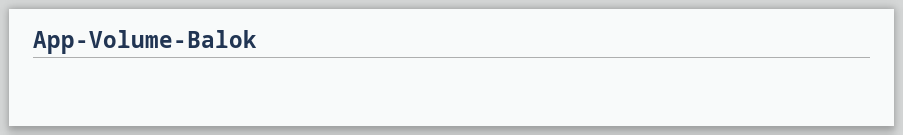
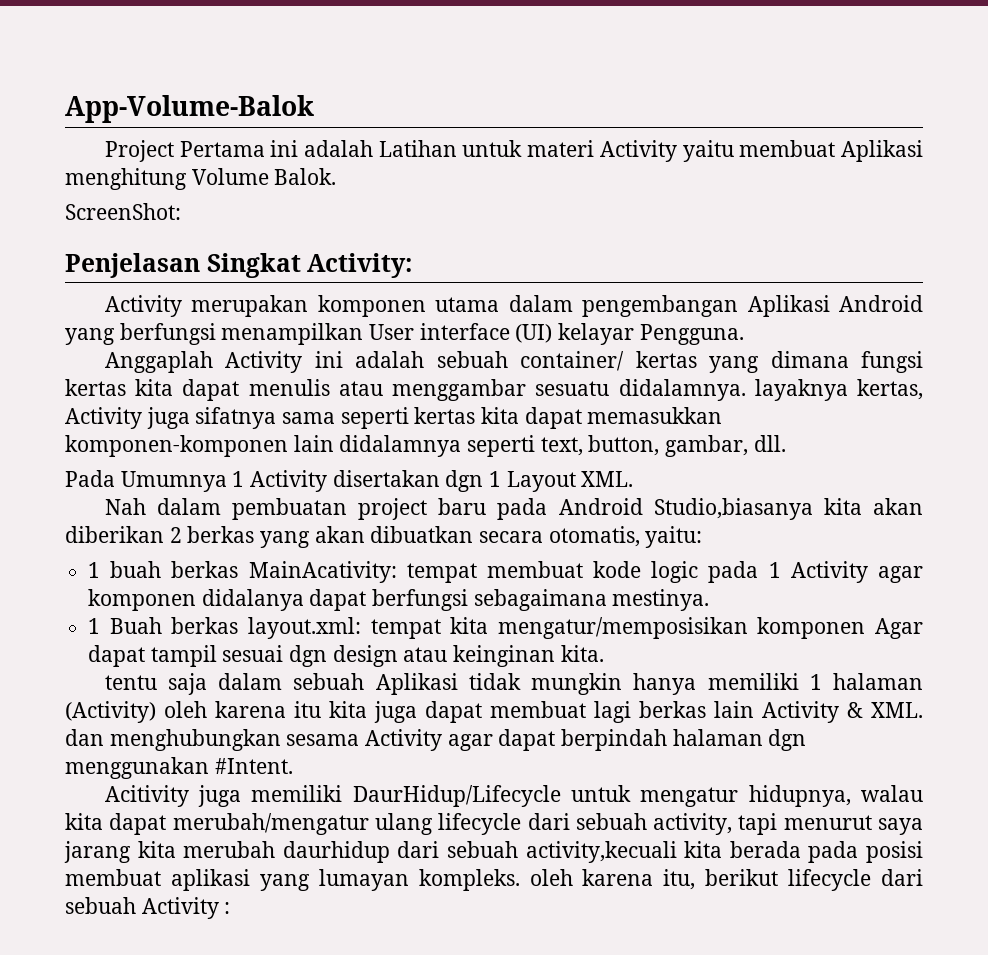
(257, 42) none -> [104,140,924,162] [65,168,337,190] [65,203,181,220] [65,253,413,278] [104,295,923,317] [65,323,744,345] [104,351,923,373] [65,379,923,401] [65,407,723,429] [65,435,786,457] [65,470,634,492] [104,498,923,520] [65,526,703,548] [88,561,923,583] [88,589,710,611] [88,617,923,639] [88,645,604,667] [104,673,924,695] [65,701,923,723] [65,729,807,751] [65,757,293,779] [104,785,924,807] [65,813,923,835] [64,841,924,863] [65,869,923,891] [65,897,231,919] // Project Pertama ini adalah Latihan untuk materi Activity yaitu membuat Aplikasi menghitung Volume Balok. // ScreenShot: // Penjelasan Singkat Activity: // Activity merupakan komponen utama dalam pengembangan Aplikasi Android yang berfungsi menampilkan User interface (UI) kelayar Pengguna. // Anggaplah Activity ini adalah sebuah container/ kertas yang dimana fungsi kertas kita dapat menulis atau menggambar sesuatu didalamnya. layaknya kertas, Activity juga sifatnya sama seperti kertas kita dapat memasukkan komponen-komponen lain didalamnya seperti text, button, gambar, dll. // Pada Umumnya 1 Activity disertakan dgn 1 Layout XML. // Nah dalam pembuatan project baru pada Android Studio,biasanya kita akan diberikan 2 berkas yang akan dibuatkan secara otomatis, yaitu: // 1 buah berkas MainAcativity: tempat membuat kode logic pada 1 Activity agar komponen didalanya dapat berfungsi sebagaimana mestinya. // 1 Buah berkas layout.xml: tempat kita mengatur/memposisikan komponen Agar dapat tampil sesuai dgn design atau keinginan kita. // tentu saja dalam sebuah Aplikasi tidak mungkin hanya memiliki 1 halaman (Activity) oleh karena itu kita juga dapat membuat lagi berkas lain Activity & XML. dan menghubungkan sesama Activity agar dapat berpindah halaman dgn menggunakan #Intent. // Acitivity juga memiliki DaurHidup/Lifecycle untuk mengatur hidupnya, walau kita dapat merubah/mengatur ulang lifecycle dari sebuah activity, tapi menurut saya jarang kita merubah daurhidup dari sebuah activity,kecuali kita berada pada posisi membuat aplikasi yang lumayan kompleks. oleh karena itu, berikut lifecycle dari sebuah Activity :

